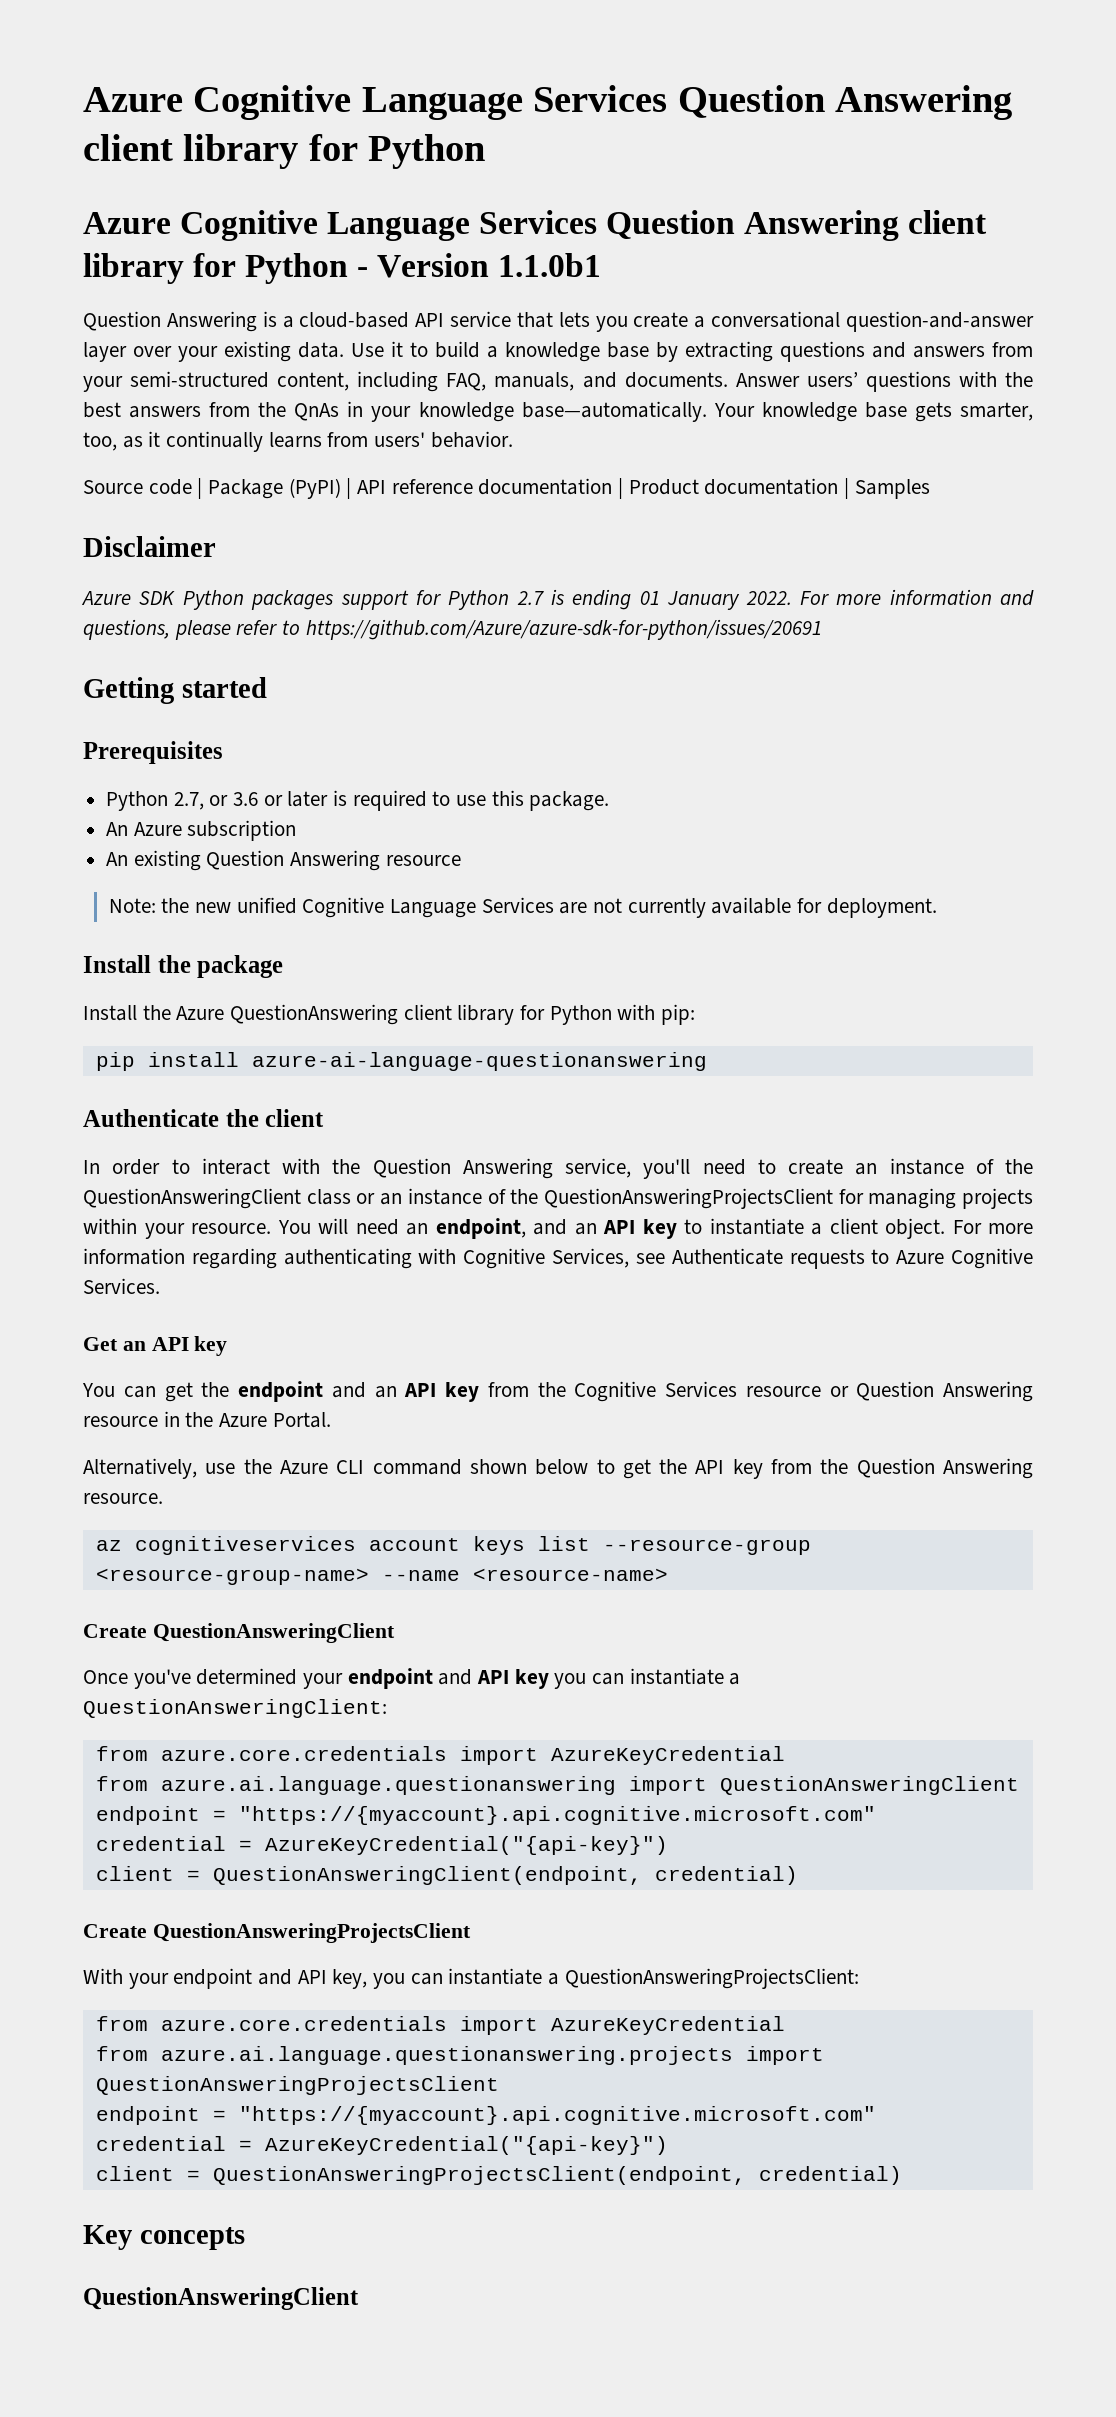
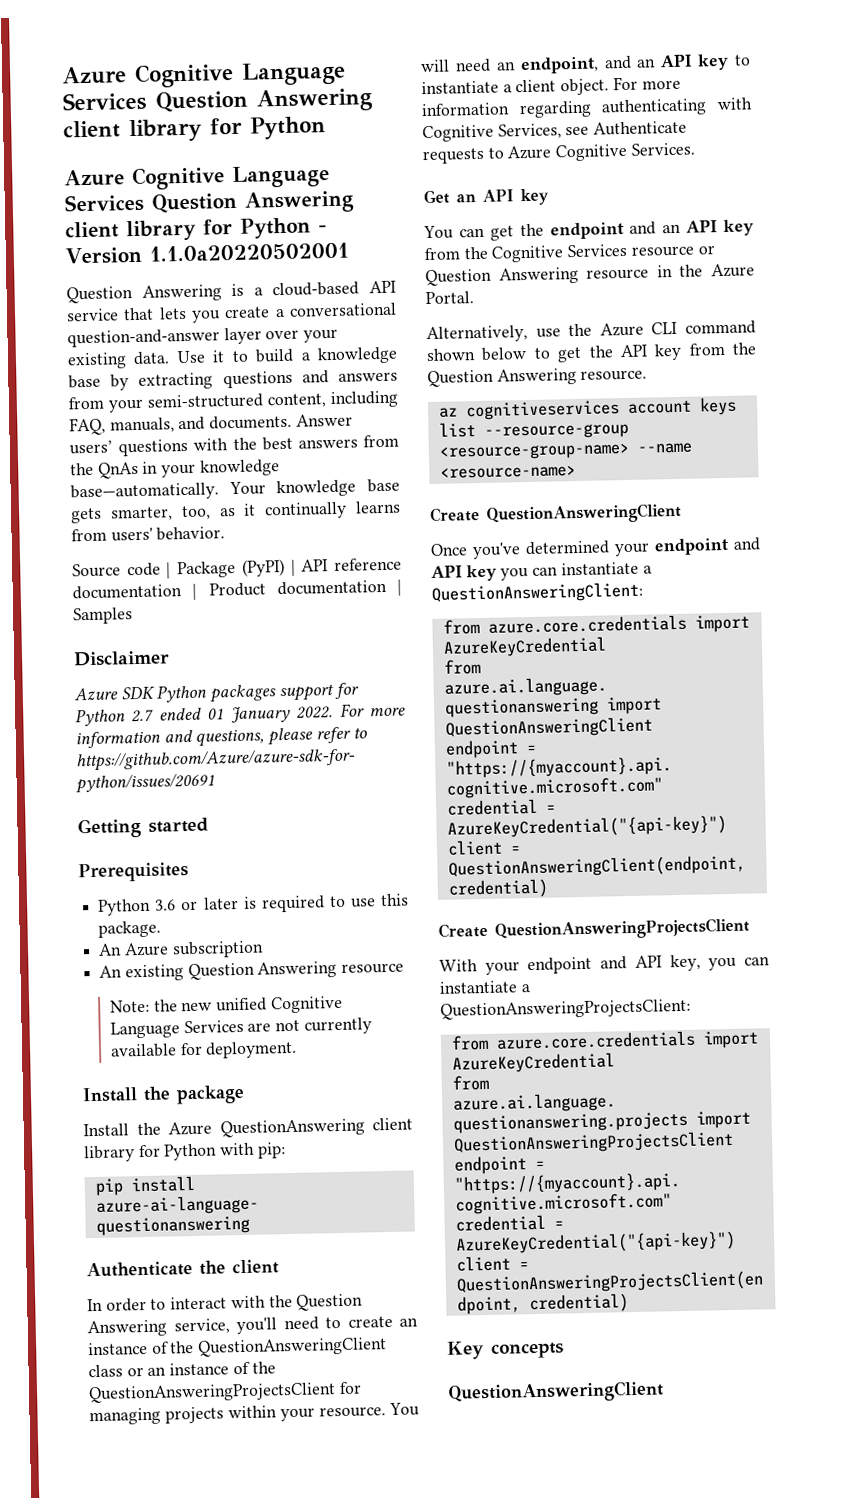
[498,253,602,277] 1.1.0b1 -> [148,242,349,262] 1.1.0a20220502001
[551,589,632,610] is ending -> [158,707,202,721] ended
[173,792,229,810] 2.7, or -> (152, 907) none

